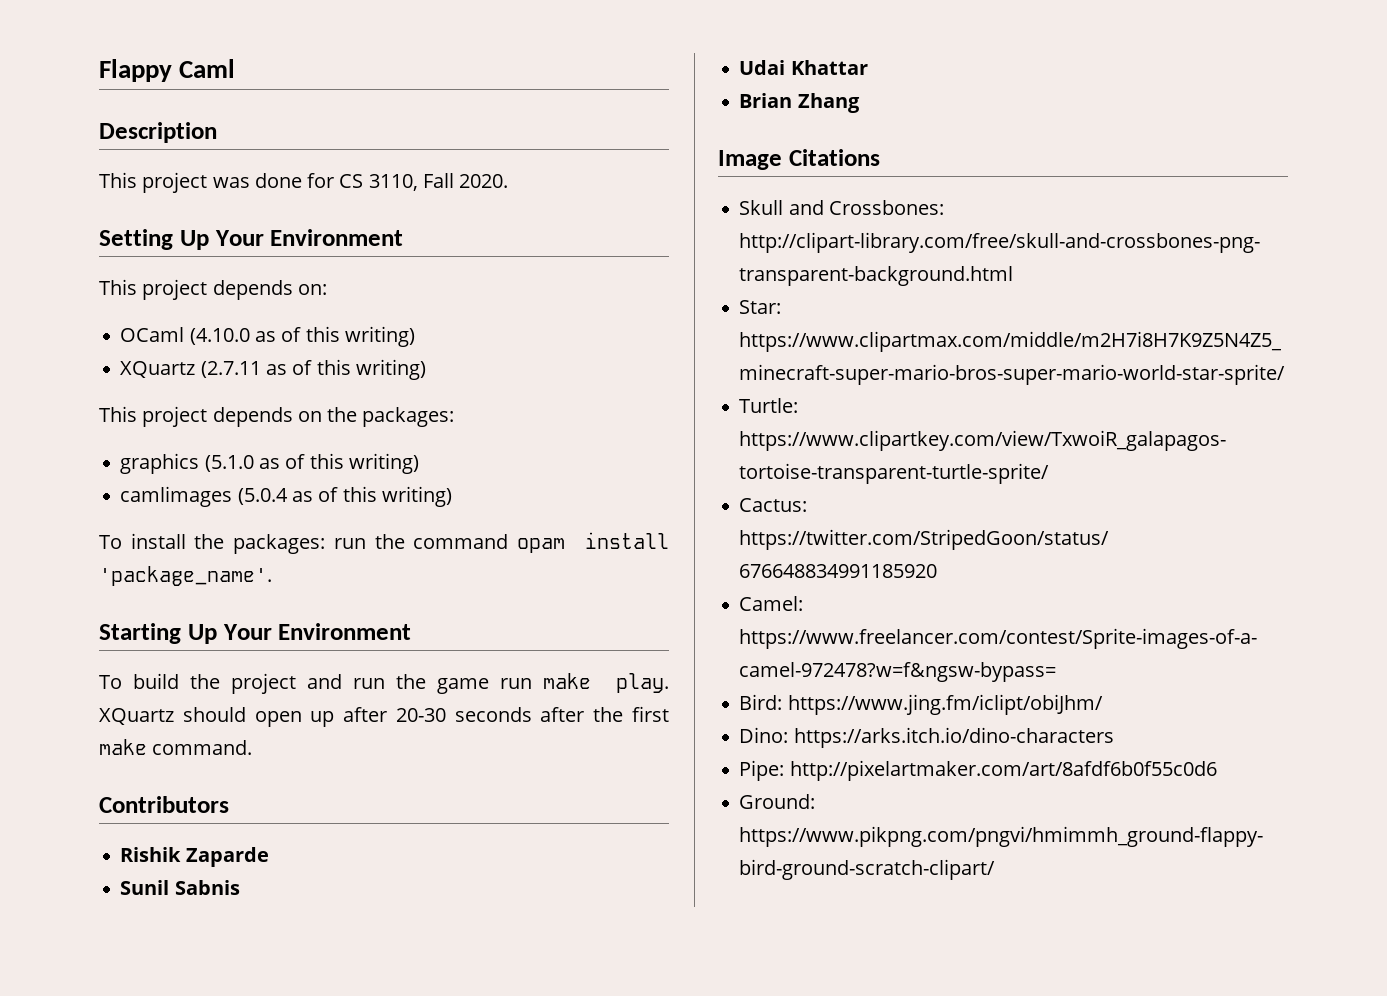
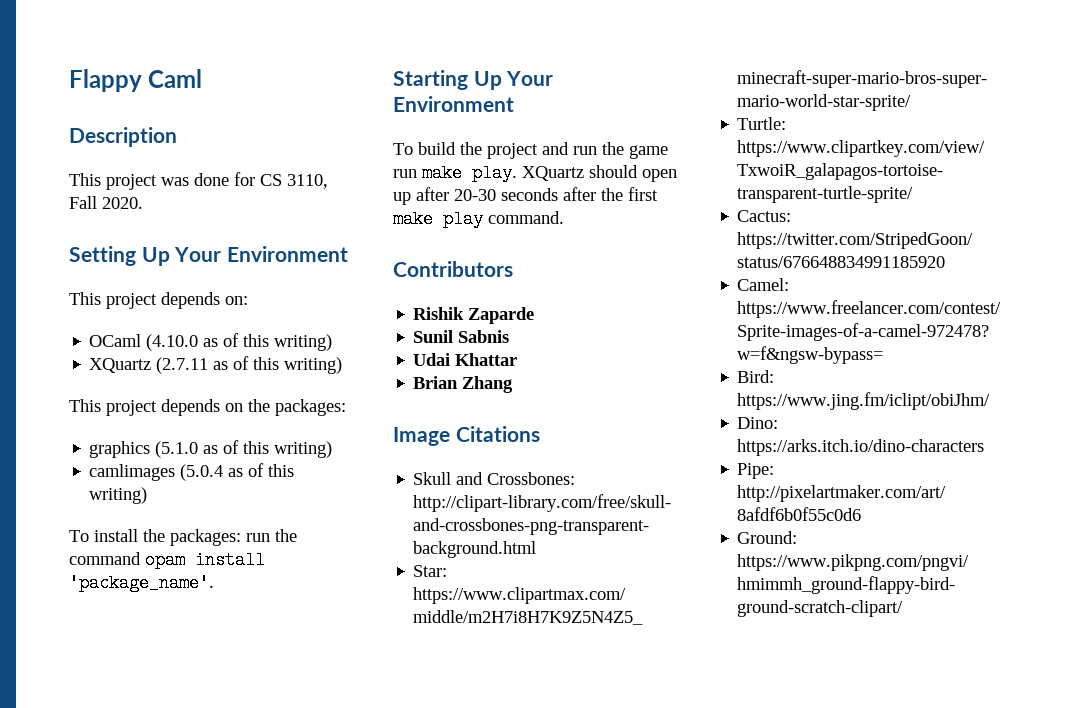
(147, 747) none -> [443,210,483,228] play

